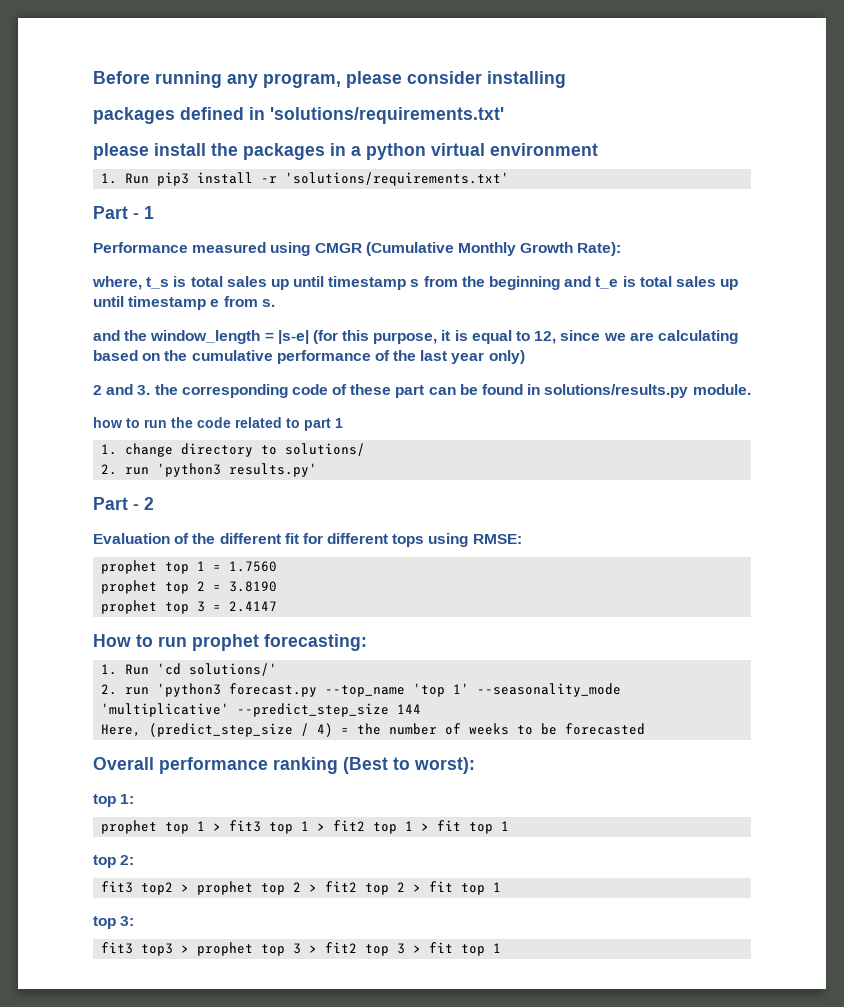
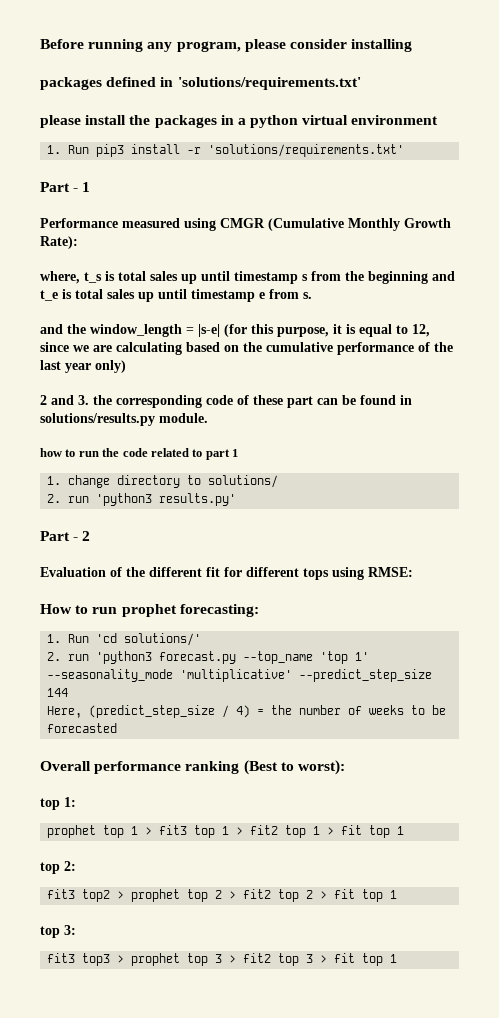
[101,560,278,574] [101,580,278,594] [101,600,278,614] // prophet top 1 = 1.7560 // prophet top 2 = 3.8190 // prophet top 3 = 2.4147 -> (413, 572) none

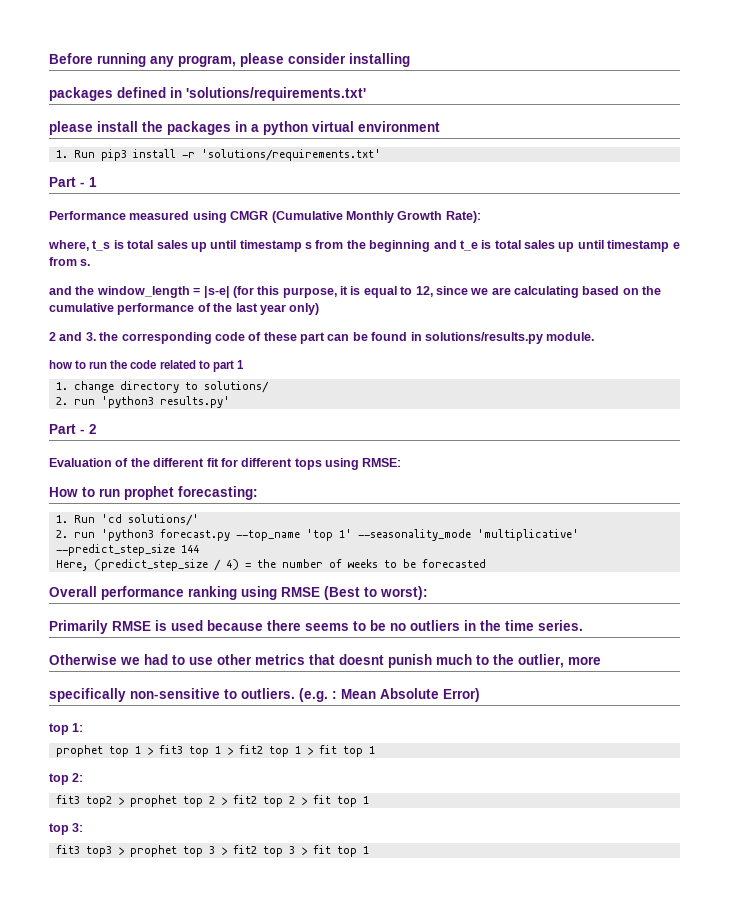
(240, 767) none -> [241,586,320,600] using RMSE
(345, 767) none -> [49,620,583,634] [49,654,601,668] [49,688,480,702] // Primarily RMSE is used because there seems to be no outliers in the time series. // Otherwise we had to use other metrics that doesnt punish much to the outlier, more // specifically non-sensitive to outliers. (e.g. : Mean Absolute Error)

